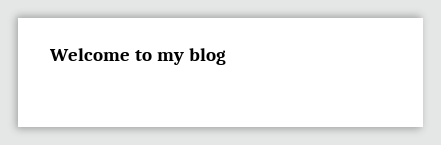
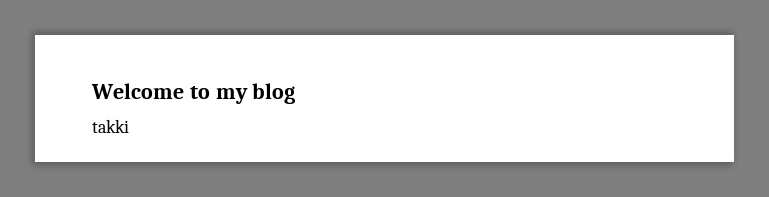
(227, 56) none -> [92,119,129,133] // takki

